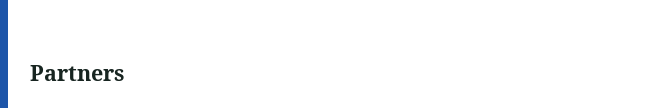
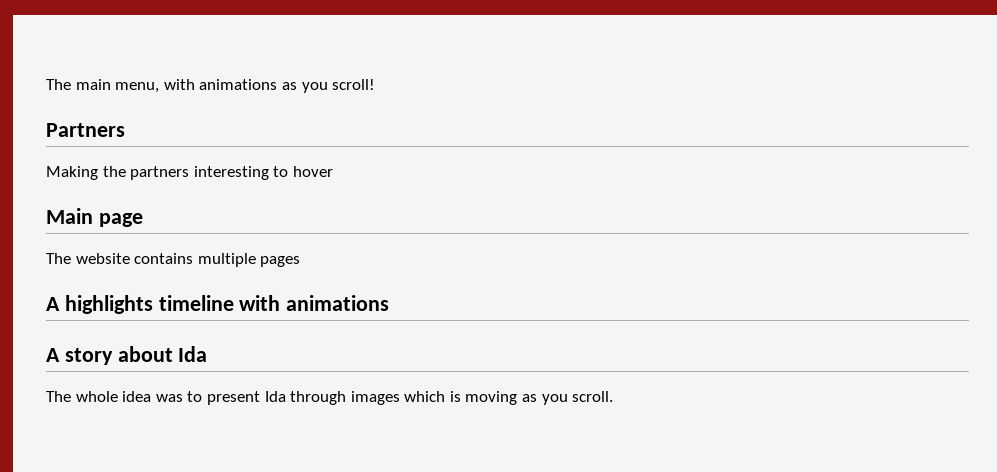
[30,65,124,81] Partners -> [46,79,376,93] [46,123,125,137] [46,166,333,180] [46,208,143,227] [46,253,301,267] [46,295,390,314] [46,346,208,365] [46,391,614,405] The main menu, with animations as you scroll! // Partners // Making the partners interesting to hover // Main page // The website contains multiple pages // A highlights timeline with animations // A story about Ida // The whole idea was to present Ida through images which is moving as you scroll.

